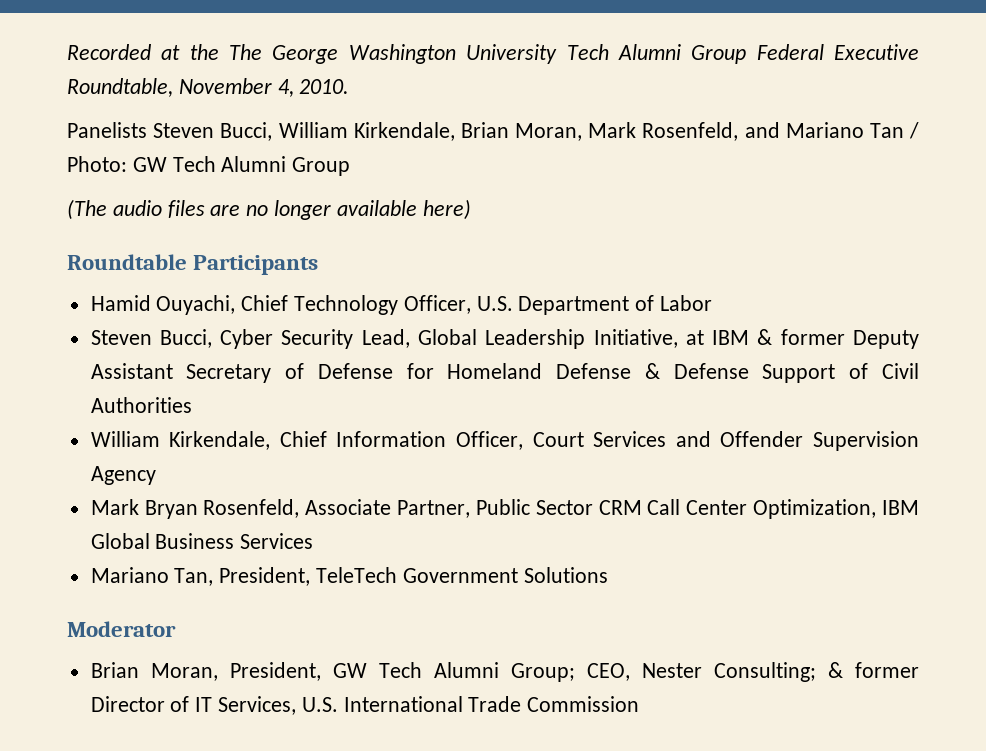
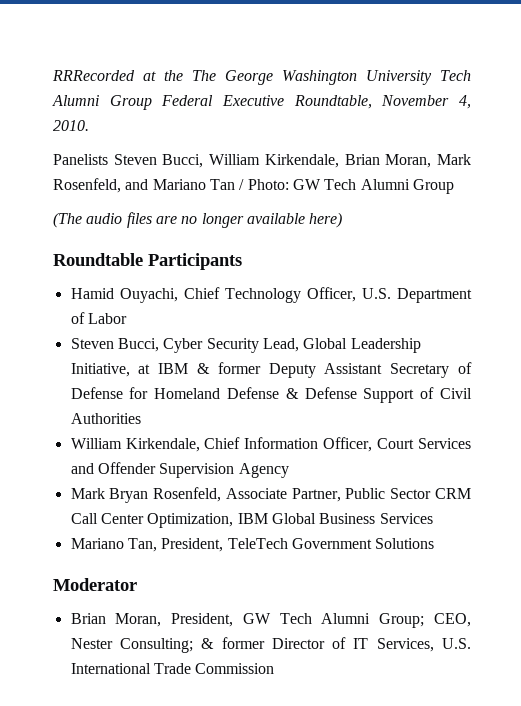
[67,44,151,60] Recorded -> [52,70,135,81] RRRecorded

